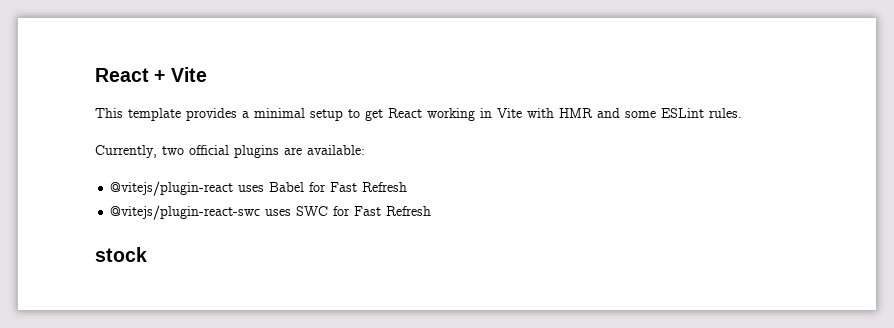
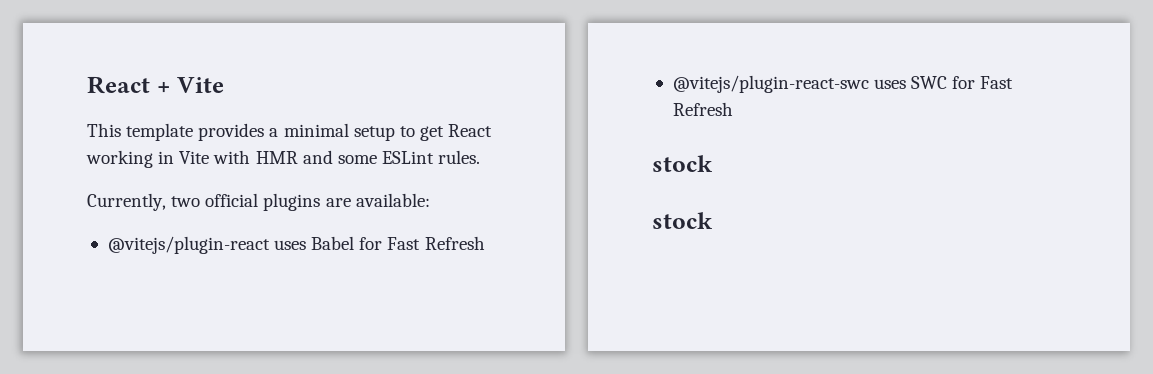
(147, 254) none -> [652,212,713,229] // stock

